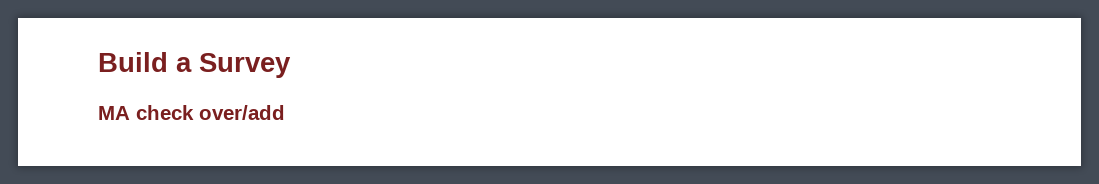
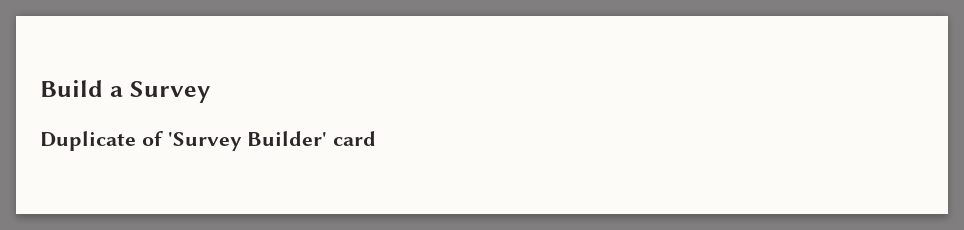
[98,105,285,120] MA check over/add -> [40,131,377,151] Duplicate of 'Survey Builder' card

